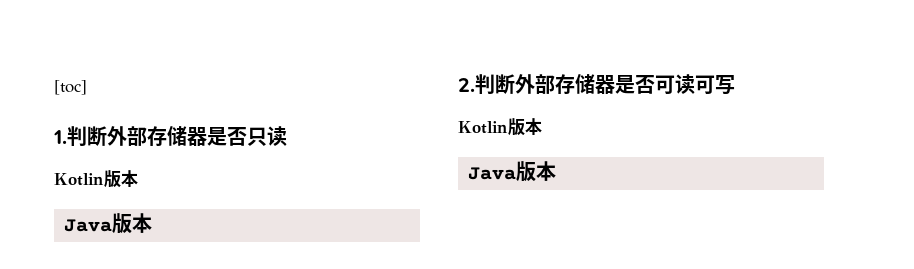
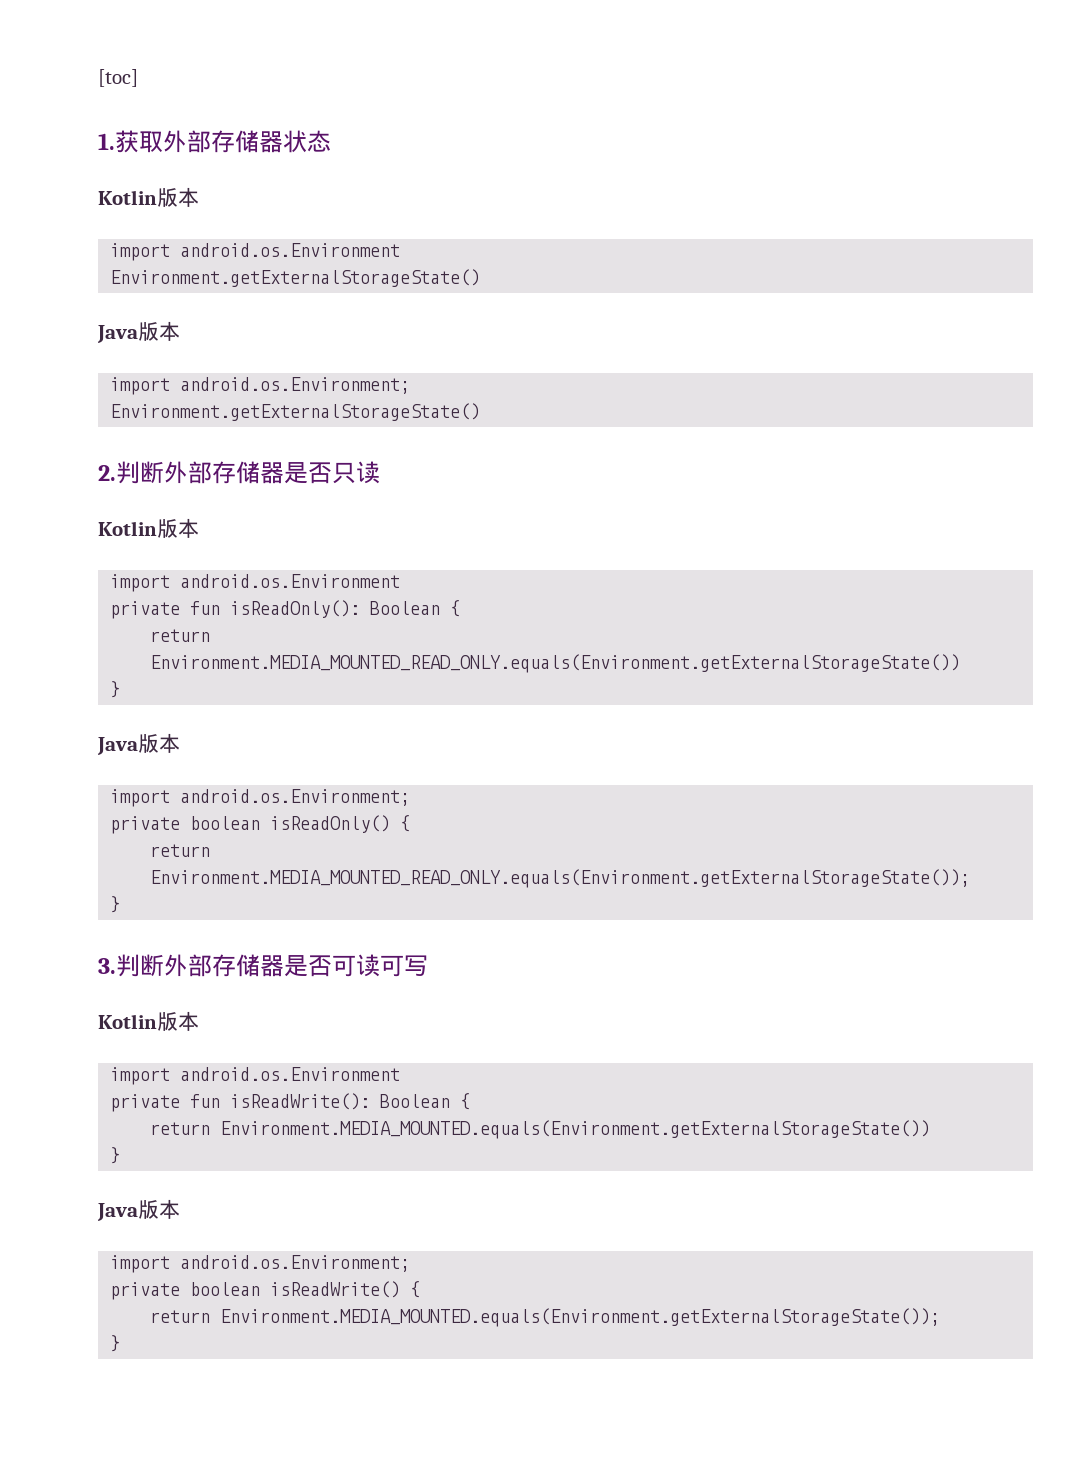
(67, 137) none -> [115,130,331,153] [98,187,199,207] [110,243,401,261] [110,269,481,287] [97,321,180,343] [110,377,411,395] [110,403,481,421] [98,465,116,481] 获取外部存储器状态 // Kotlin版本 // import android.os.Environment // Environment.getExternalStorageState() // Java版本 // import android.os.Environment; // Environment.getExternalStorageState() // 2.
[64,213,153,234] [458,78,475,92] Java版本 // 2. -> [110,574,401,592] [110,600,461,619] [150,629,211,642] [150,654,961,673] [110,681,121,698] [97,733,180,755] [110,789,411,807] [110,815,411,834] [150,844,211,857] [150,869,971,888] [110,896,121,913] [98,958,116,974] import android.os.Environment // private fun isReadOnly(): Boolean { // return Environment.MEDIA_MOUNTED_READ_ONLY.equals(Environment.getExternalStorageState()) // } // Java版本 // import android.os.Environment; // private boolean isReadOnly() { // return Environment.MEDIA_MOUNTED_READ_ONLY.equals(Environment.getExternalStorageState()); // } // 3.
[468,161,557,182] Java版本 -> [110,1067,401,1085] [110,1093,471,1112] [150,1120,931,1139] [110,1147,121,1164] [97,1199,180,1221] [110,1255,411,1273] [110,1281,421,1300] [150,1308,941,1327] [110,1335,121,1352] import android.os.Environment // private fun isReadWrite(): Boolean { // return Environment.MEDIA_MOUNTED.equals(Environment.getExternalStorageState()) // } // Java版本 // import android.os.Environment; // private boolean isReadWrite() { // return Environment.MEDIA_MOUNTED.equals(Environment.getExternalStorageState()); // }

